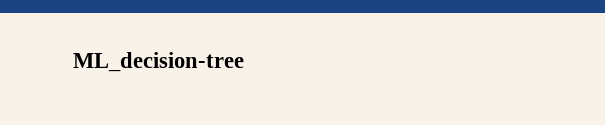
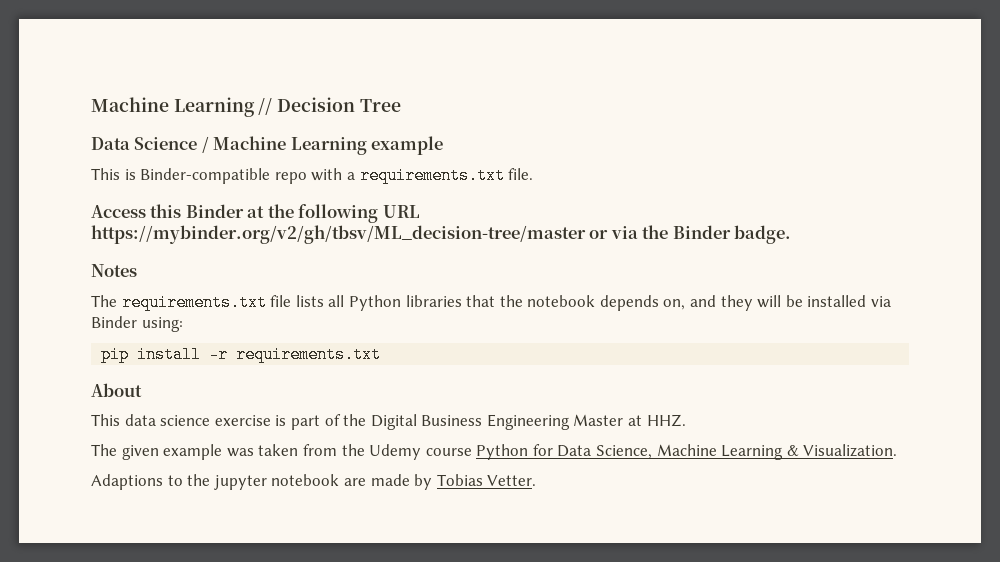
[73,52,244,72] ML_decision-tree -> [91,97,401,117] [91,136,444,155] [91,167,534,184] [91,204,420,223] [91,225,792,244] [91,264,137,277] [91,294,892,311] [91,316,183,332] [101,346,382,363] [91,383,142,397] [91,414,686,430] [91,444,898,460] [91,474,537,490] Machine Learning // Decision Tree // Data Science / Machine Learning example // This is Binder-compatible repo with a requirements.txt file. // Access this Binder at the following URL https://mybinder.org/v2/gh/tbsv/ML_decision-tree/master or via the Binder badge. // Notes // The requirements.txt file lists all Python libraries that the notebook depends on, and they will be installed via Binder using: // pip install -r requirements.txt // About // This data science exercise is part of the Digital Business Engineering Master at HHZ. // The given example was taken from the Udemy course Python for Data Science, Machine Learning & Visualization. // Adaptions to the jupyter notebook are made by Tobias Vetter.

